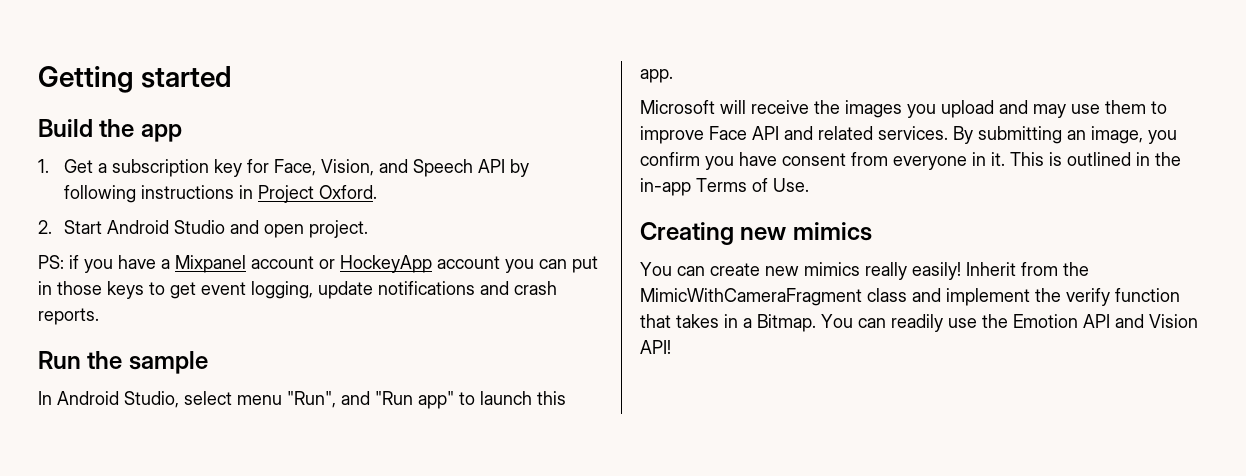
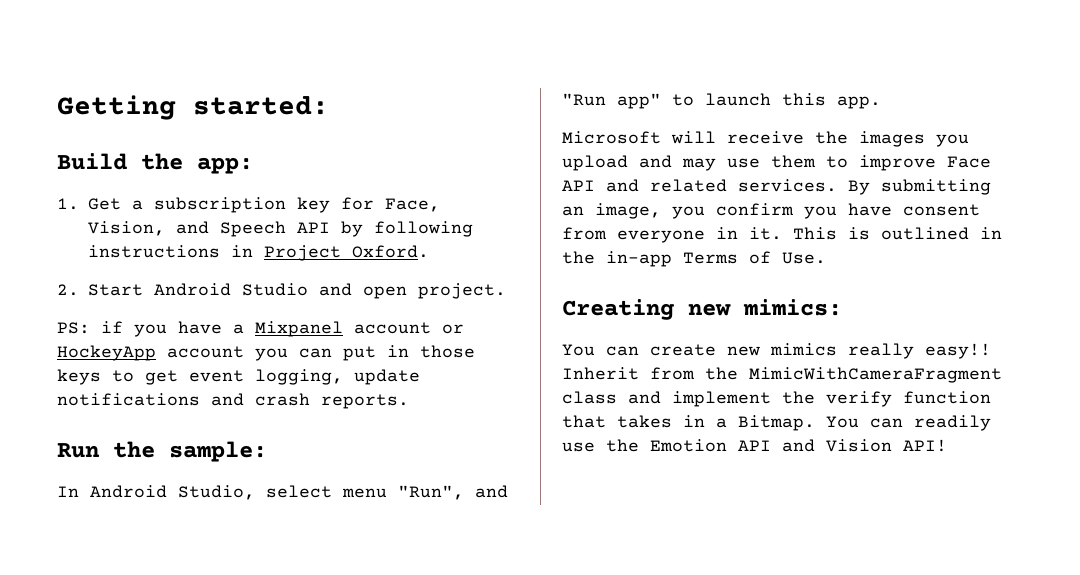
[140,66,231,88] started -> [193,96,329,115] started:
[140,124,182,142] app -> [197,157,253,174] app:
[128,351,208,374] sample -> [169,441,267,462] sample:
[792,222,872,241] mimics -> [743,299,842,316] mimics:
[912,262,961,280] easily! -> [925,343,991,359] easy!!

